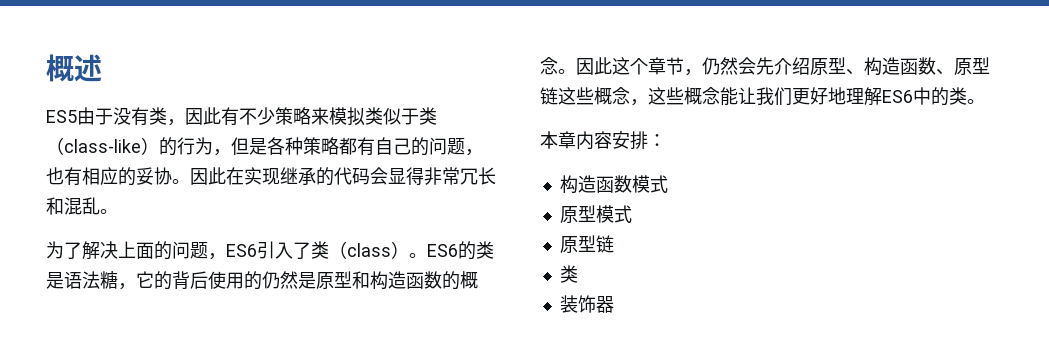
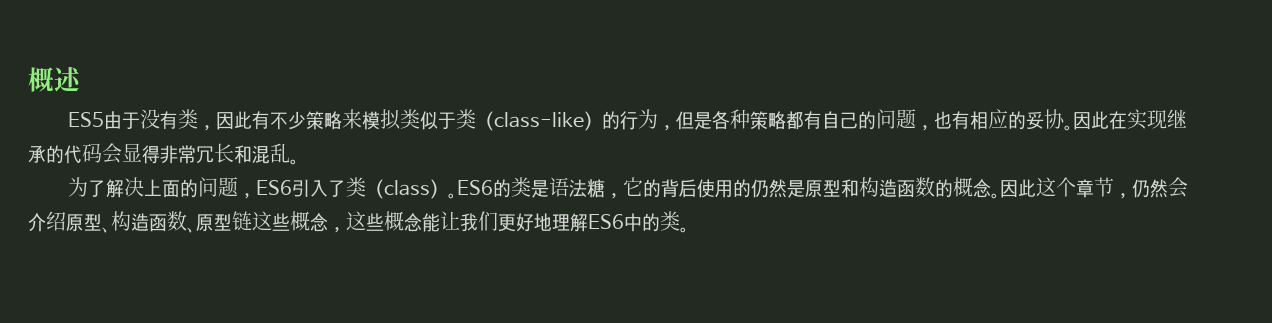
[756,57,774,75] 先 -> (1188, 187) none
[540,131,666,150] [559,175,668,194] [559,205,632,223] [559,235,614,253] [559,265,578,283] [559,295,614,313] // 本章内容安排： // 构造函数模式 // 原型模式 // 原型链 // 类 // 装饰器 -> (689, 230) none

